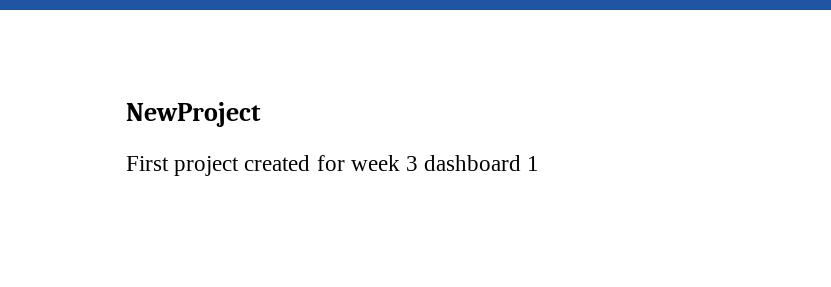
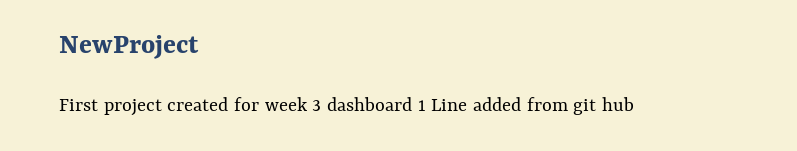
(540, 163) none -> [431,97,635,115] Line added from git hub

